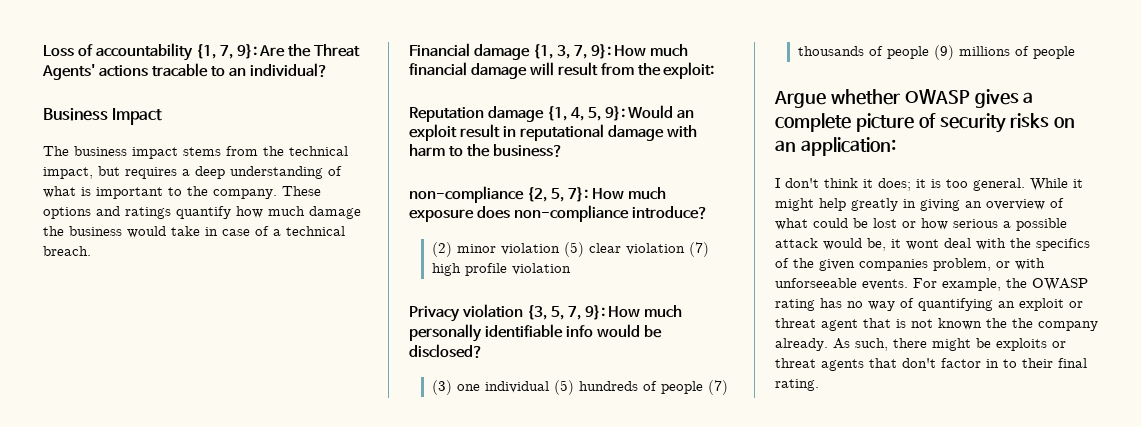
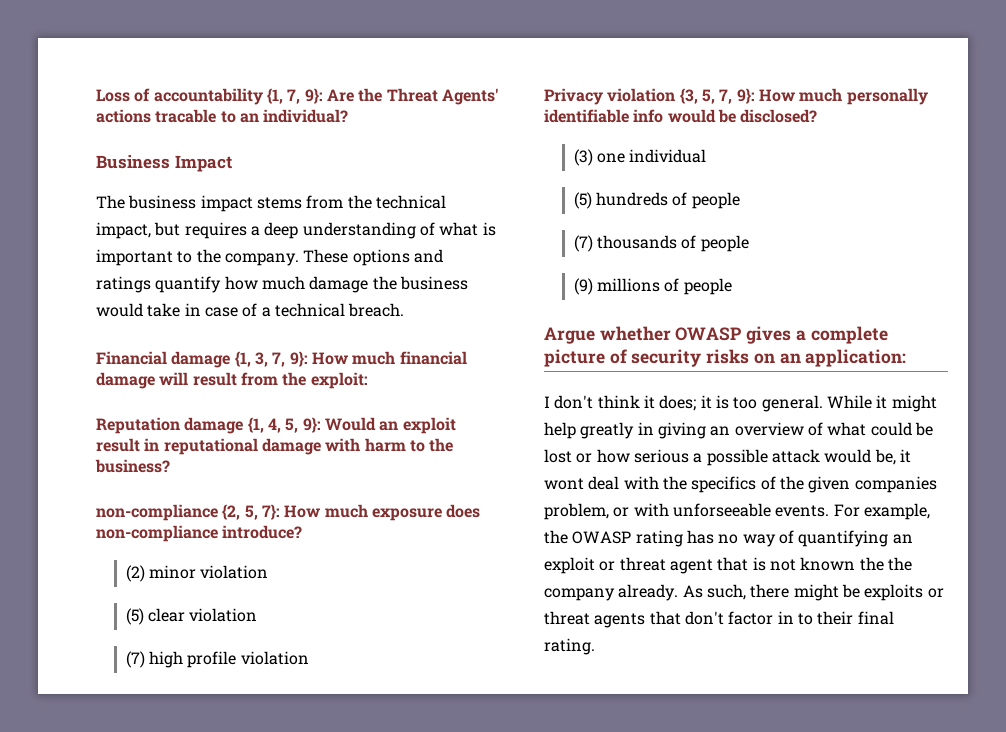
(560, 249) none -> (269, 572) //
(685, 249) none -> (258, 615) //
(549, 387) none -> (707, 156) //
(703, 387) none -> (740, 200) //
(929, 52) none -> (749, 243) //

